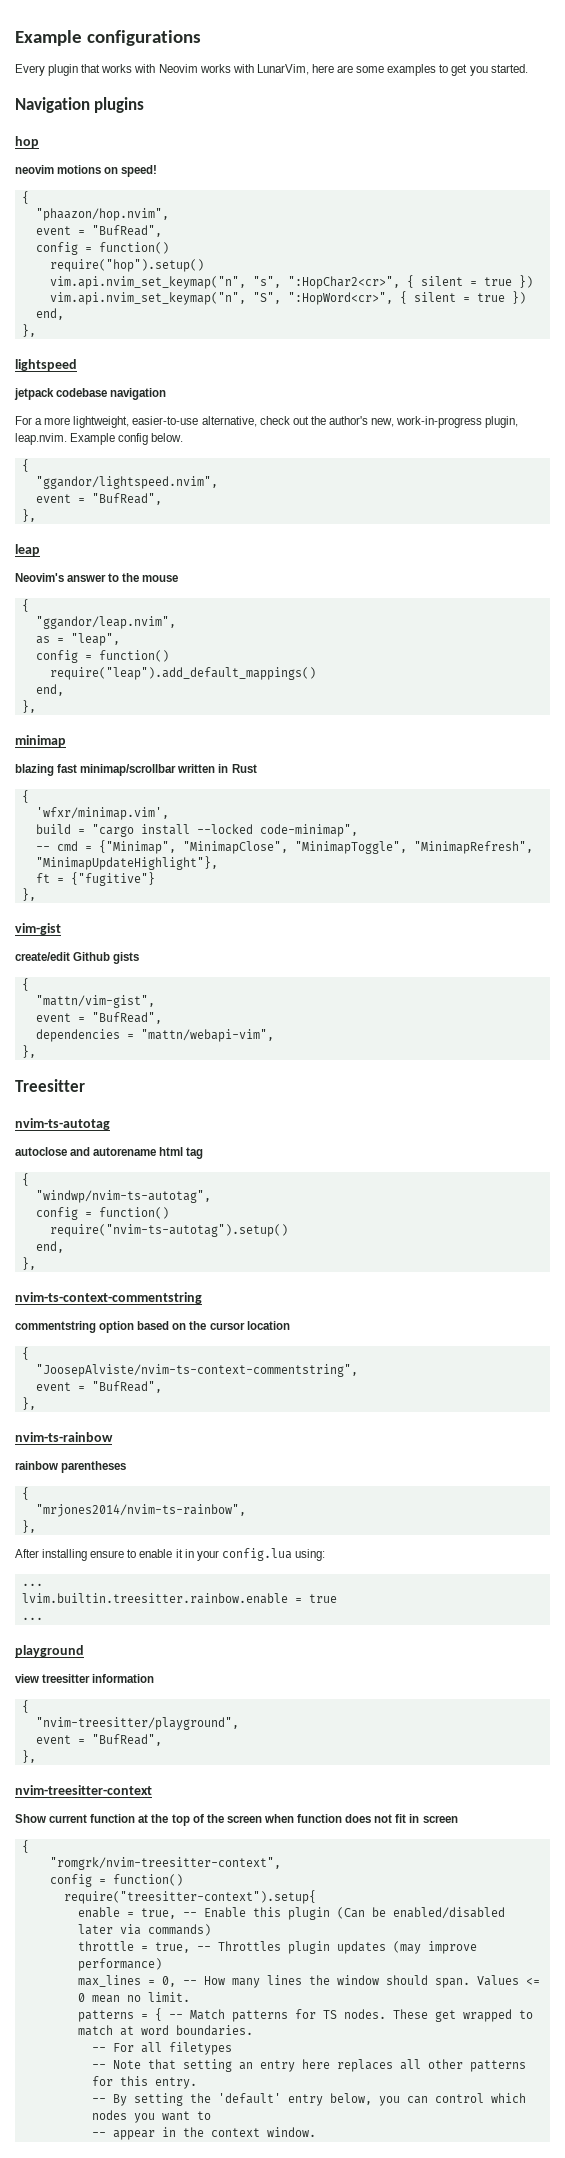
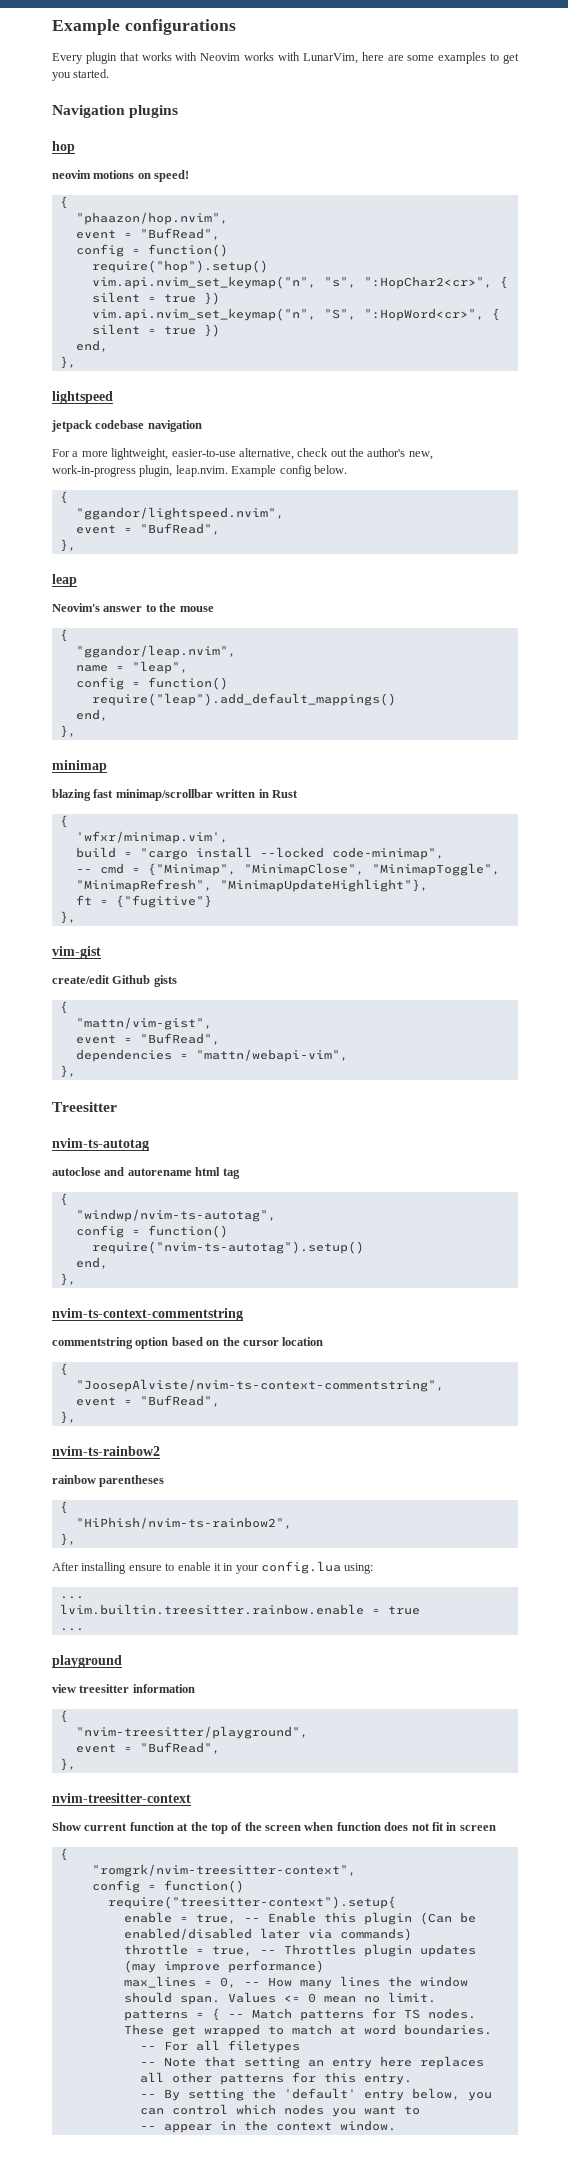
[35,636,50,644] as -> [75,665,108,672] name
[15,1432,113,1442] nvim-ts-rainbow -> [52,1446,160,1456] nvim-ts-rainbow2
[35,1504,246,1517] "mrjones2014/nvim-ts-rainbow", -> [75,1517,292,1529] "HiPhish/nvim-ts-rainbow2",

